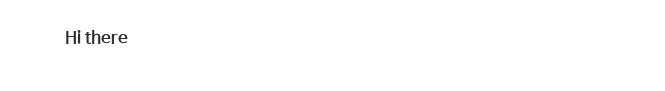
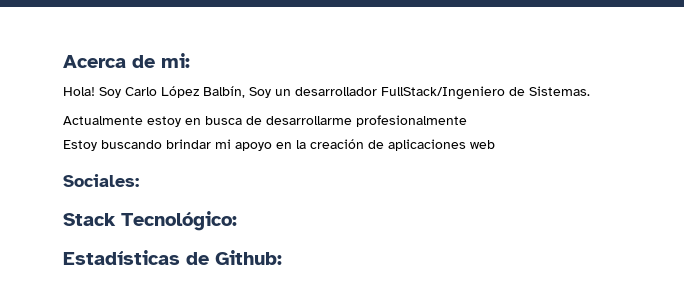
[65,30,129,44] Hi there -> [63,53,190,68] [63,86,590,100] [63,115,467,127] [63,139,495,151] [63,174,139,187] [63,211,237,231] [63,250,282,265] Acerca de mi: // Hola! Soy Carlo López Balbín, Soy un desarrollador FullStack/Ingeniero de Sistemas. // Actualmente estoy en busca de desarrollarme profesionalmente // Estoy buscando brindar mi apoyo en la creación de aplicaciones web // Sociales: // Stack Tecnológico: // Estadísticas de Github:

